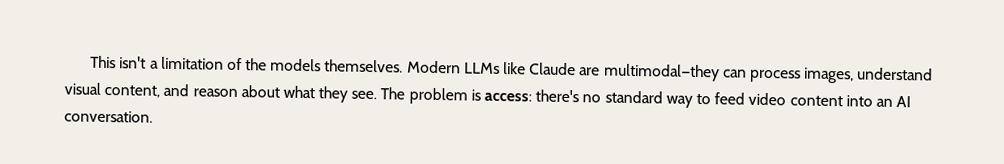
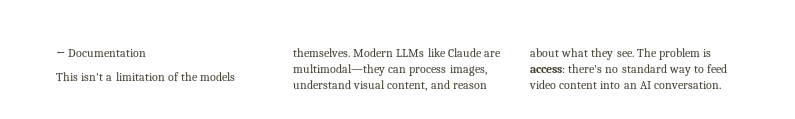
(90, 62) none -> [56,49,147,57] ← Documentation //

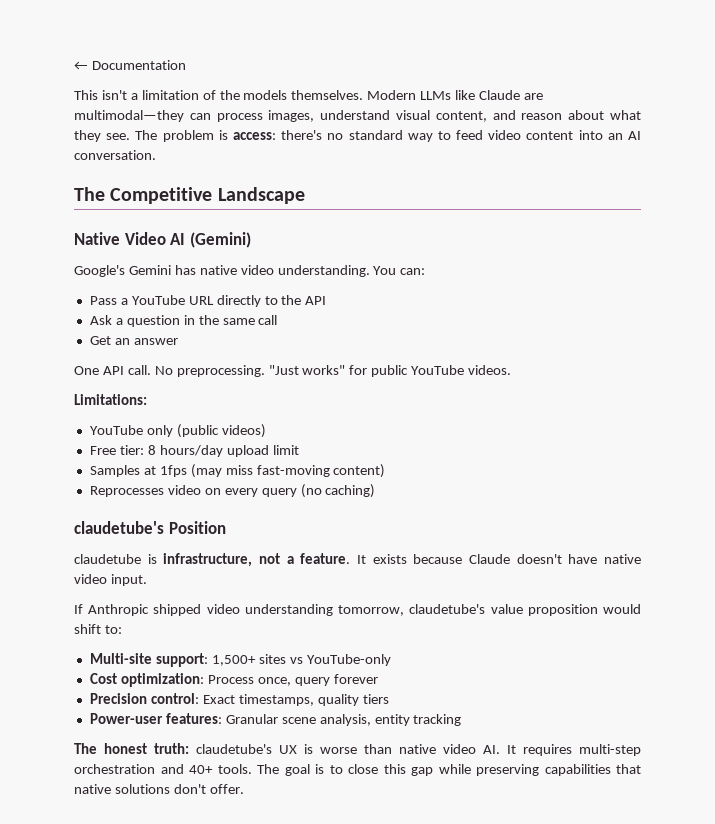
(722, 85) none -> [74,187,305,204] [74,232,251,248] [74,265,426,277] [89,295,327,307] [89,315,278,327] [89,336,178,345] [74,365,512,377] [74,394,147,405] [89,424,266,438] [89,445,299,457] [89,464,386,478] [89,484,376,498] [74,521,226,534] [74,553,642,567] [74,574,147,586] [74,604,641,616] [74,624,122,634] [89,653,391,667] [89,673,378,687] [89,693,389,706] [89,713,462,726] [74,743,641,756] [74,764,641,776] [74,784,244,794] // The Competitive Landscape // Native Video AI (Gemini) // Google's Gemini has native video understanding. You can: // Pass a YouTube URL directly to the API // Ask a question in the same call // Get an answer // One API call. No preprocessing. "Just works" for public YouTube videos. // Limitations: // YouTube only (public videos) // Free tier: 8 hours/day upload limit // Samples at 1fps (may miss fast-moving content) // Reprocesses video on every query (no caching) // claudetube's Position // claudetube is infrastructure, not a feature. It exists because Claude doesn't have native video input. // If Anthropic shipped video understanding tomorrow, claudetube's value proposition would shift to: // Multi-site support: 1,500+ sites vs YouTube-only // Cost optimization: Process once, query forever // Precision control: Exact timestamps, quality tiers // Power-user features: Granular scene analysis, entity tracking // The honest truth: claudetube's UX is worse than native video AI. It requires multi-step orchestration and 40+ tools. The goal is to close this gap while preserving capabilities that native solutions don't offer.

